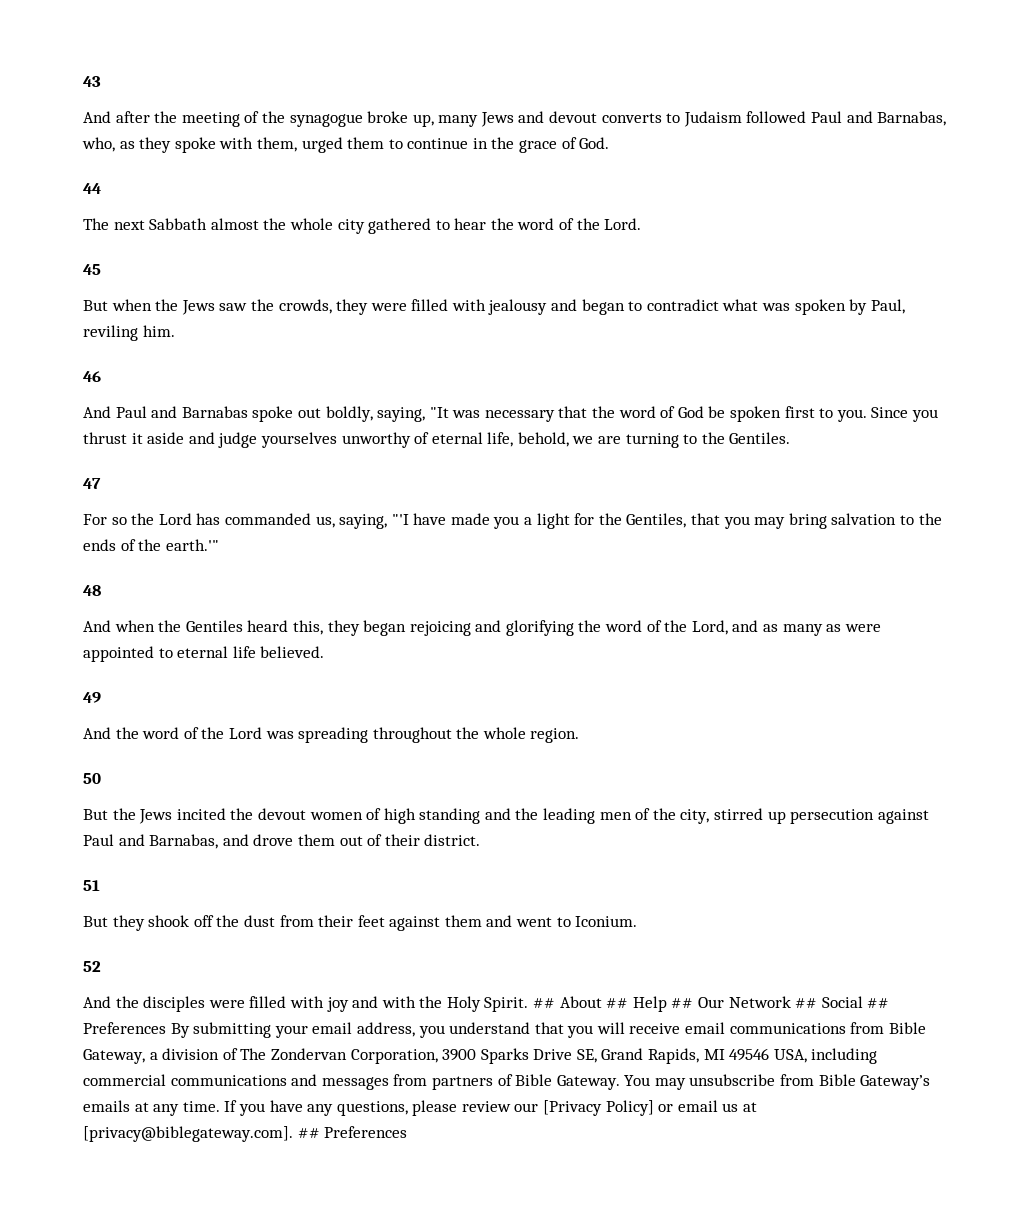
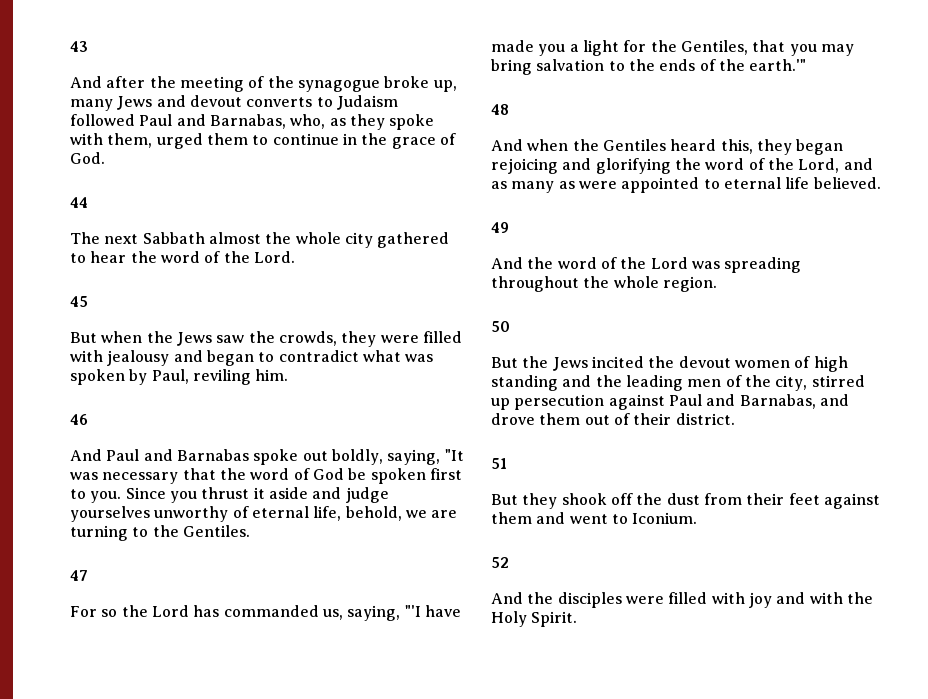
[533,996,890,1012] [83,1022,926,1038] [83,1048,878,1064] [83,1074,931,1090] [83,1100,758,1116] [83,1126,408,1142] ## About ## Help ## Our Network ## Social ## Preferences By submitting your email address, you understand that you will receive email communications from Bible Gateway, a division of The Zondervan Corporation, 3900 Sparks Drive SE, Grand Rapids, MI 49546 USA, including commercial communications and messages from partners of Bible Gateway. You may unsubscribe from Bible Gateway’s emails at any time. If you have any questions, please review our [Privacy Policy] or email us at [privacy@biblegateway.com]. ## Preferences -> (578, 619) none

